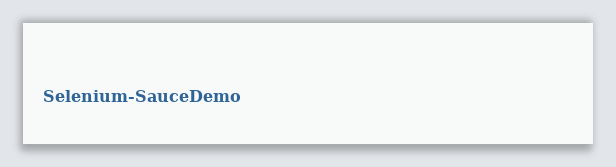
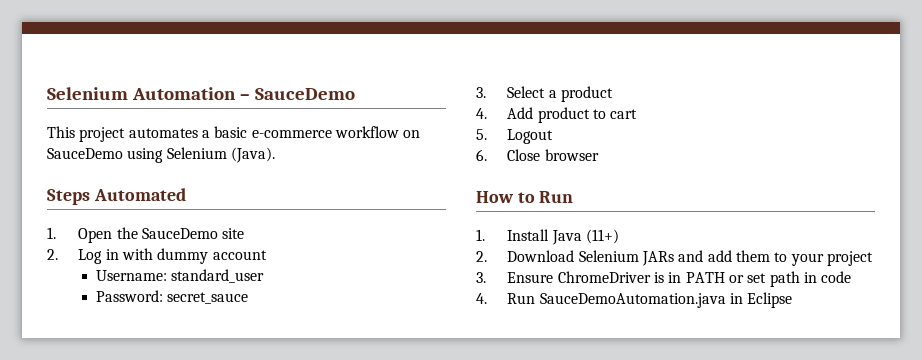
[43,90,241,102] Selenium-SauceDemo -> [47,87,355,100] [47,126,421,142] [47,147,275,163] [47,188,186,205] [47,227,245,243] [47,248,267,264] [95,269,265,283] [95,290,249,304] [476,86,614,102] [476,107,638,123] [476,129,554,144] [476,149,599,161] [476,191,574,203] [476,229,620,245] [476,250,873,266] [476,271,852,287] [476,292,793,308] Selenium Automation – SauceDemo // This project automates a basic e-commerce workflow on SauceDemo using Selenium (Java). // Steps Automated // 1. Open the SauceDemo site // 2. Log in with dummy account // Username: standard_user // Password: secret_sauce // 3. Select a product // 4. Add product to cart // 5. Logout // 6. Close browser // How to Run // 1. Install Java (11+) // 2. Download Selenium JARs and add them to your project // 3. Ensure ChromeDriver is in PATH or set path in code // 4. Run SauceDemoAutomation.java in Eclipse

